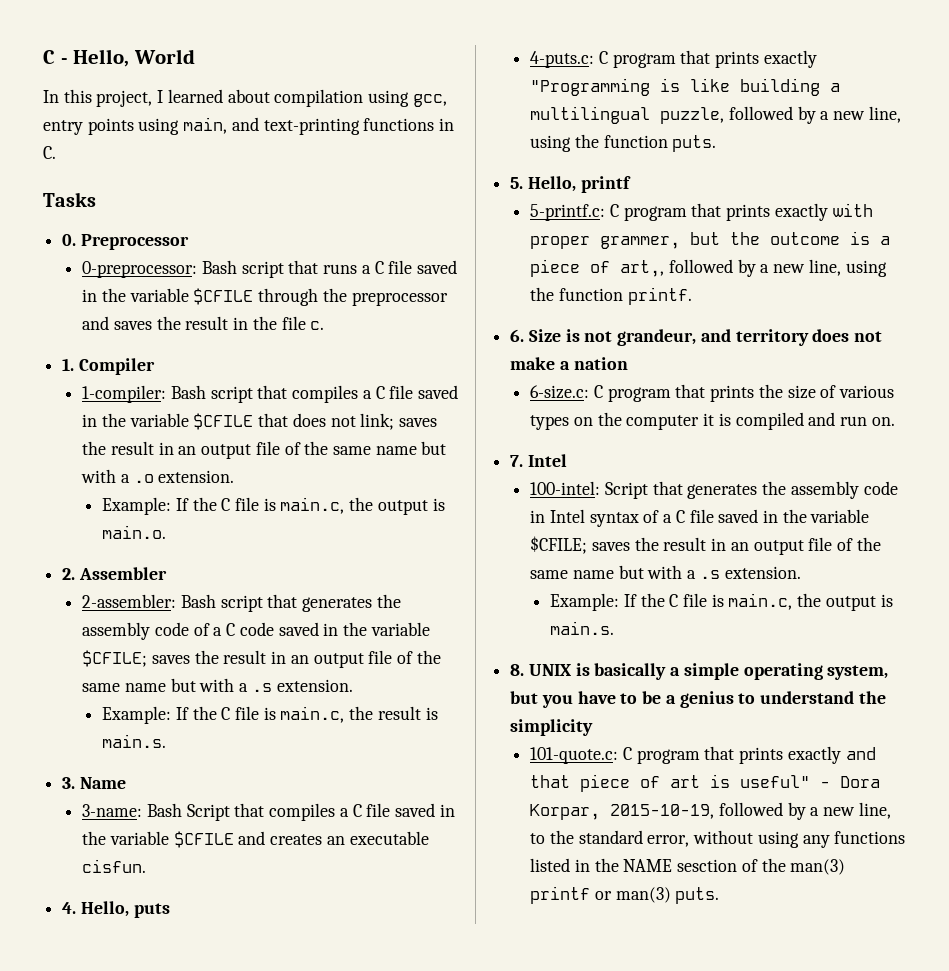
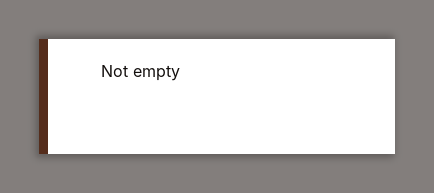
[43,49,195,67] [43,89,447,107] [43,117,455,135] [43,146,56,159] [43,192,96,207] [62,234,189,250] [82,260,457,278] [82,288,448,306] [82,316,325,330] [62,358,155,375] [82,385,458,403] [82,413,437,430] [82,441,447,459] [81,469,235,483] [102,497,445,515] [102,525,167,539] [62,567,167,580] [82,594,401,612] [82,622,430,640] [82,650,441,668] [82,678,353,692] [102,706,438,724] [102,734,167,748] [62,777,126,789] [82,803,455,821] [82,831,429,848] [82,859,147,873] [62,901,170,918] [530,50,817,68] [530,78,841,96] [530,106,901,124] [530,134,717,152] [510,176,631,193] [530,203,873,221] [530,231,891,249] [530,259,887,277] [530,287,692,305] [510,329,883,346] [510,357,628,370] [530,384,894,402] [530,412,895,430] [510,454,567,467] [530,481,898,499] [530,509,870,527] [530,536,881,555] [530,565,801,579] [550,593,893,611] [550,621,615,635] [510,663,889,680] [510,691,886,708] [510,719,594,736] [530,746,876,764] [530,774,881,792] [530,802,891,820] [530,830,906,848] [530,858,846,875] [530,886,720,904] C - Hello, World // In this project, I learned about compilation using gcc, entry points using main, and text-printing functions in C. // Tasks // 0. Preprocessor // 0-preprocessor: Bash script that runs a C file saved in the variable $CFILE through the preprocessor and saves the result in the file c. // 1. Compiler // 1-compiler: Bash script that compiles a C file saved in the variable $CFILE that does not link; saves the result in an output file of the same name but with a .o extension. // Example: If the C file is main.c, the output is main.o. // 2. Assembler // 2-assembler: Bash script that generates the assembly code of a C code saved in the variable $CFILE; saves the result in an output file of the same name but with a .s extension. // Example: If the C file is main.c, the result is main.s. // 3. Name // 3-name: Bash Script that compiles a C file saved in the variable $CFILE and creates an executable cisfun. // 4. Hello, puts // 4-puts.c: C program that prints exactly "Programming is like building a multilingual puzzle, followed by a new line, using the function puts. // 5. Hello, printf // 5-printf.c: C program that prints exactly with proper grammer, but the outcome is a piece of art,, followed by a new line, using the function printf. // 6. Size is not grandeur, and territory does not make a nation // 6-size.c: C program that prints the size of various types on the computer it is compiled and run on. // 7. Intel // 100-intel: Script that generates the assembly code in Intel syntax of a C file saved in the variable $CFILE; saves the result in an output file of the same name but with a .s extension. // Example: If the C file is main.c, the output is main.s. // 8. UNIX is basically a simple operating system, but you have to be a genius to understand the simplicity // 101-quote.c: C program that prints exactly and that piece of art is useful" - Dora Korpar, 2015-10-19, followed by a new line, to the standard error, without using any functions listed in the NAME sesction of the man(3) printf or man(3) puts. -> [101,65,180,81] Not empty

